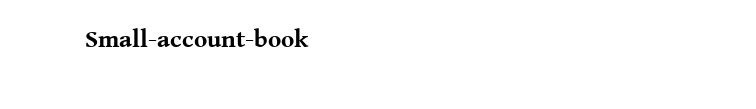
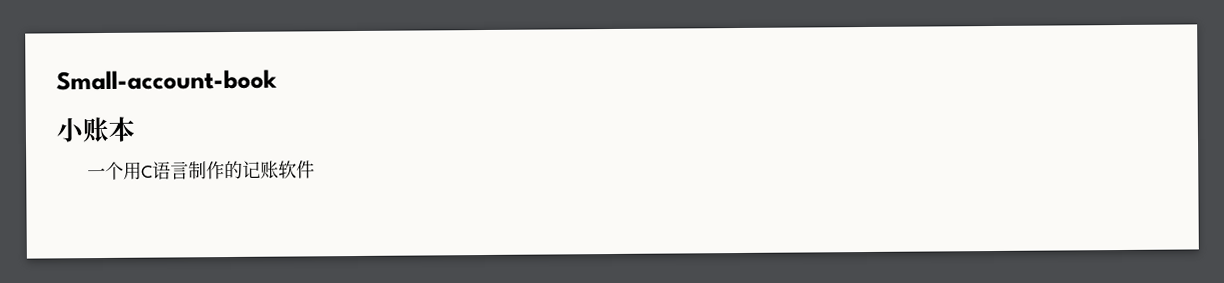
(309, 37) none -> [56,116,135,143] [87,160,316,180] // 小账本 // 一个用C语言制作的记账软件

